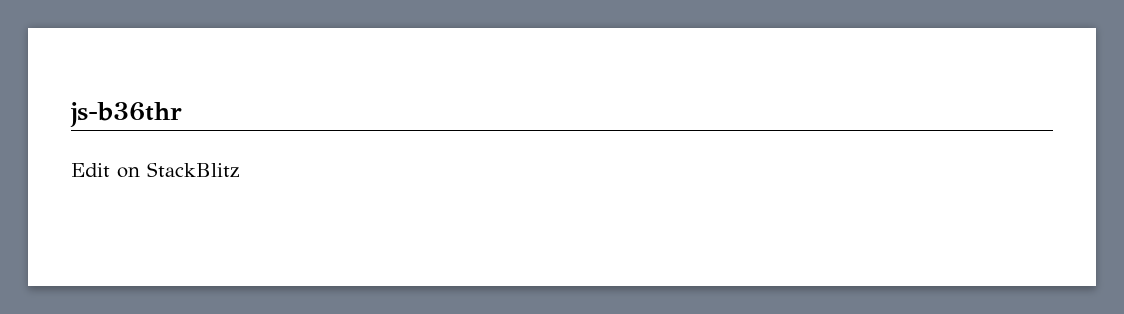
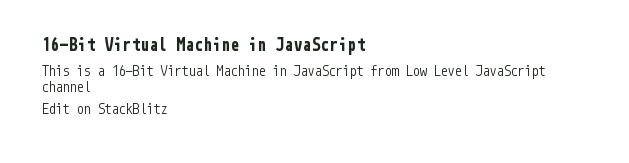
[70,102,182,127] js-b36thr -> [41,36,365,55] [41,65,545,79] [41,81,90,92] 16-Bit Virtual Machine in JavaScript // This is a 16-Bit Virtual Machine in JavaScript from Low Level JavaScript channel

